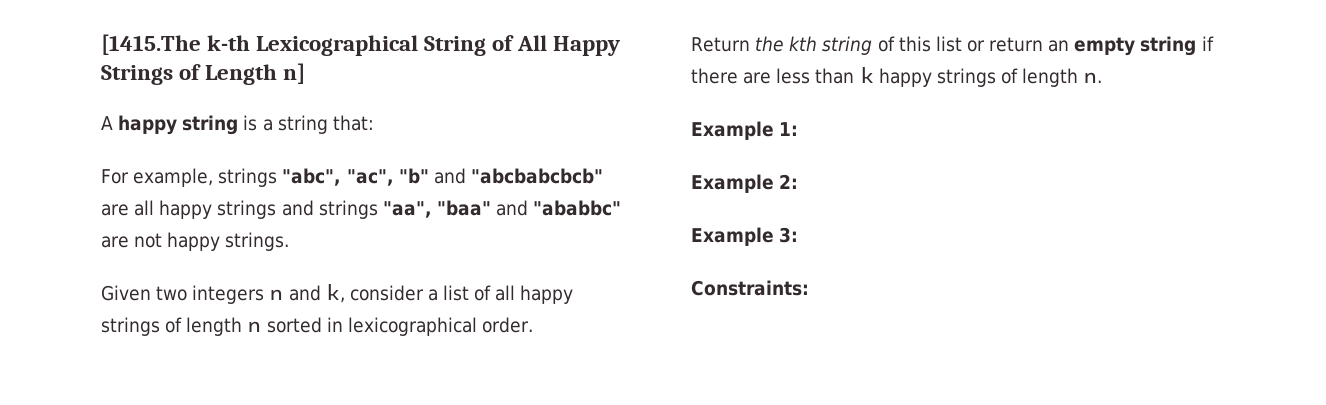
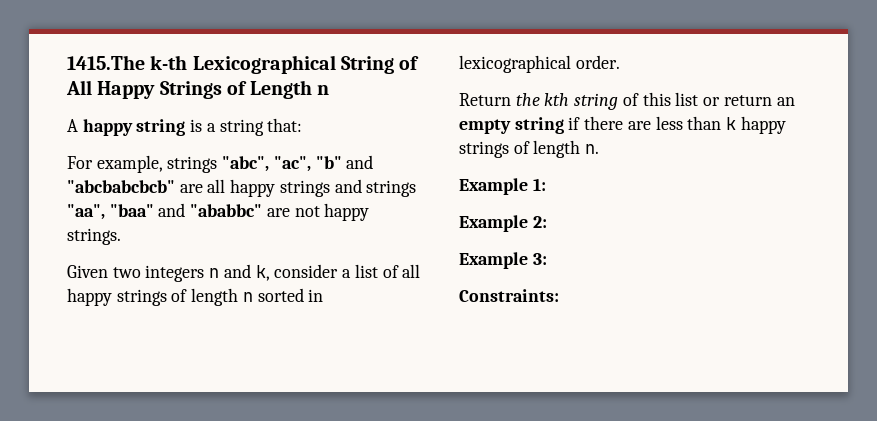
[101,34,201,55] [1415.The -> [67,55,145,70] 1415.The
[283,63,306,84] n] -> [317,85,330,95] n

